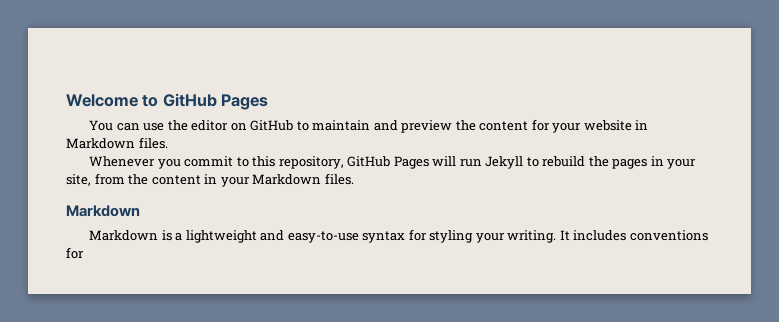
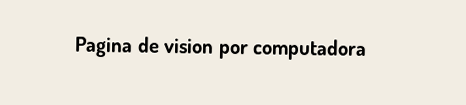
[66,93,269,110] [88,119,649,133] [66,137,168,149] [88,156,697,169] [66,173,354,187] [66,205,140,217] [88,229,708,243] [66,247,84,259] Welcome to GitHub Pages // You can use the editor on GitHub to maintain and preview the content for your website in Markdown files. // Whenever you commit to this repository, GitHub Pages will run Jekyll to rebuild the pages in your site, from the content in your Markdown files. // Markdown // Markdown is a lightweight and easy-to-use syntax for styling your writing. It includes conventions for -> [74,36,368,62] Pagina de vision por computadora

